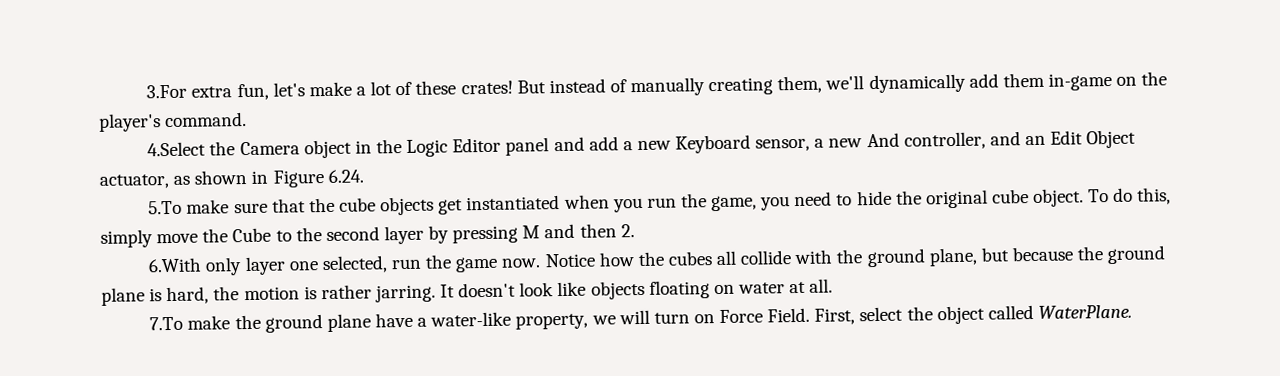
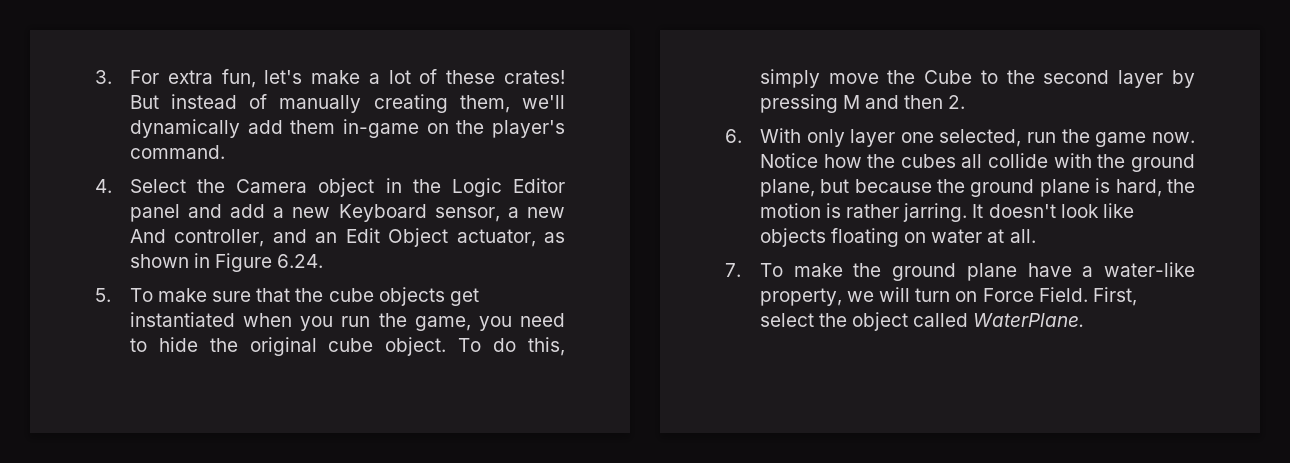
[146,84,188,99] 3.For -> [95,70,159,84] 3. For
[147,141,207,157] 4.Select -> [95,179,186,193] 4. Select
[148,200,183,215] 5.To -> [95,288,153,302] 5. To
[148,257,203,273] 6.With -> [725,128,801,143] 6. With
[149,316,184,331] 7.To -> [725,263,783,277] 7. To

